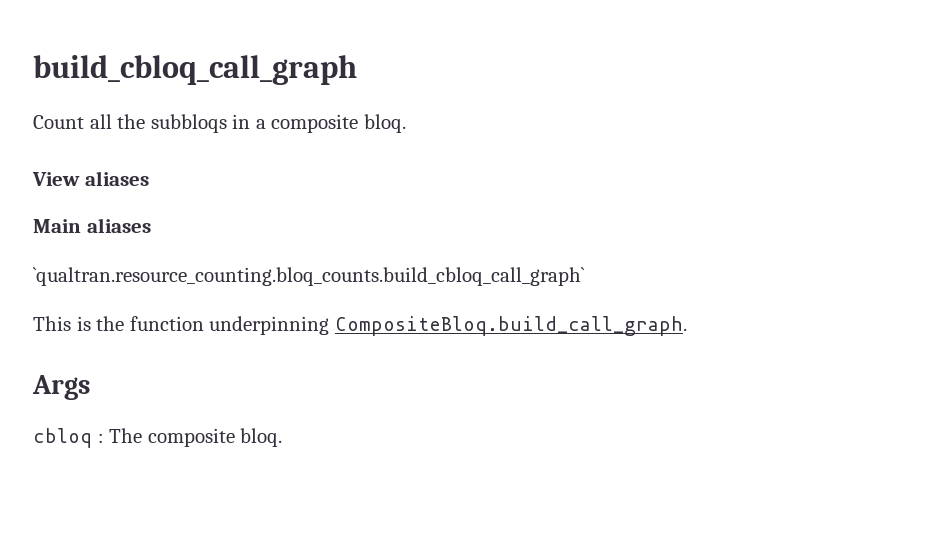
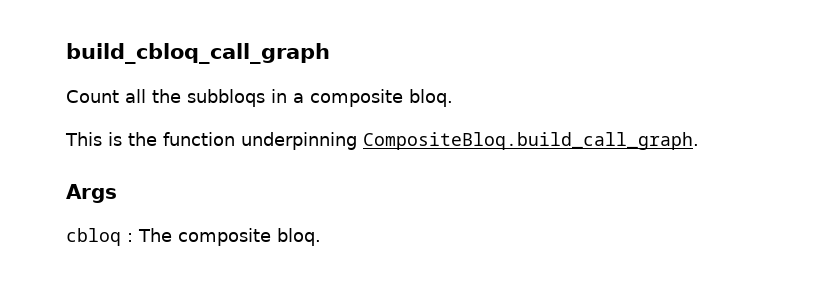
[32,171,149,186] [33,218,151,233] [33,267,585,286] // View aliases // Main aliases // `qualtran.resource_counting.bloq_counts.build_cbloq_call_graph` -> (453, 98) none

